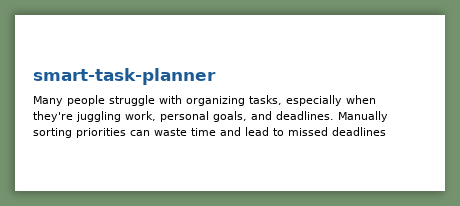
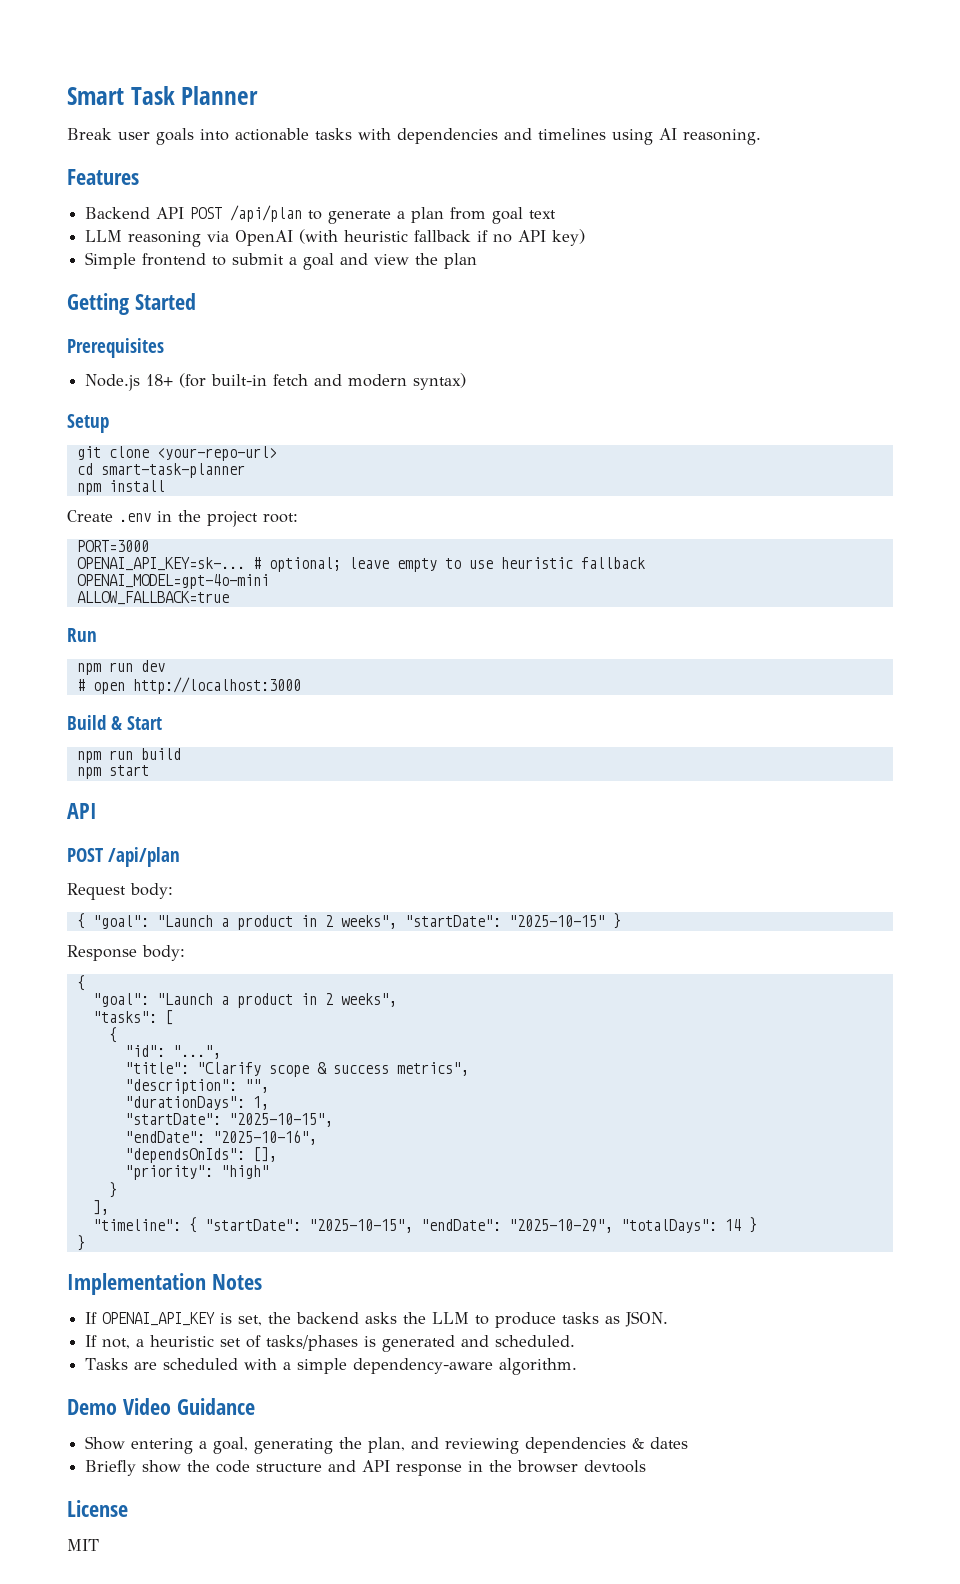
[33,68,216,85] [33,95,376,106] [33,111,388,122] [33,127,386,138] smart-task-planner // Many people struggle with organizing tasks, especially when they're juggling work, personal goals, and deadlines. Manually sorting priorities can waste time and lead to missed deadlines -> [67,86,259,105] [67,128,761,145] [67,169,139,185] [85,205,557,224] [85,229,586,247] [85,252,478,270] [67,293,196,315] [67,338,164,358] [85,373,467,391] [67,414,109,433] [76,446,277,461] [76,463,245,478] [76,480,165,495] [67,510,298,527] [76,540,149,552] [76,557,645,572] [76,574,269,589] [76,591,229,605] [67,628,97,642] [76,660,165,675] [76,677,301,694] [67,715,162,730] [76,748,181,763] [76,765,149,779] [67,803,97,819] [67,847,180,867] [67,883,173,900] [76,913,621,930] [67,945,185,961] [76,975,85,991] [92,993,397,1008] [92,1010,173,1025] [108,1027,117,1043] [124,1045,221,1059] [124,1062,469,1077] [124,1079,269,1094] [124,1096,269,1110] [124,1113,333,1127] [124,1130,317,1145] [124,1147,277,1163] [124,1165,269,1180] [108,1182,117,1198] [92,1200,109,1215] [92,1217,757,1233] [76,1235,85,1251] [67,1273,262,1295] [85,1311,669,1328] [85,1335,576,1352] [85,1358,578,1375] [67,1398,255,1415] [85,1436,689,1454] [85,1460,647,1476] [67,1500,128,1517] [67,1539,99,1551] Smart Task Planner // Break user goals into actionable tasks with dependencies and timelines using AI reasoning. // Features // Backend API POST /api/plan to generate a plan from goal text // LLM reasoning via OpenAI (with heuristic fallback if no API key) // Simple frontend to submit a goal and view the plan // Getting Started // Prerequisites // Node.js 18+ (for built-in fetch and modern syntax) // Setup // git clone <your-repo-url> // cd smart-task-planner // npm install // Create .env in the project root: // PORT=3000 // OPENAI_API_KEY=sk-... # optional; leave empty to use heuristic fallback // OPENAI_MODEL=gpt-4o-mini // ALLOW_FALLBACK=true // Run // npm run dev // # open http://localhost:3000 // Build & Start // npm run build // npm start // API // POST /api/plan // Request body: // { "goal": "Launch a product in 2 weeks", "startDate": "2025-10-15" } // Response body: // { // "goal": "Launch a product in 2 weeks", // "tasks": [ // { // "id": "...", // "title": "Clarify scope & success metrics", // "description": "", // "durationDays": 1, // "startDate": "2025-10-15", // "endDate": "2025-10-16", // "dependsOnIds": [], // "priority": "high" // } // ], // "timeline": { "startDate": "2025-10-15", "endDate": "2025-10-29", "totalDays": 14 } // } // Implementation Notes // If OPENAI_API_KEY is set, the backend asks the LLM to produce tasks as JSON. // If not, a heuristic set of tasks/phases is generated and scheduled. // Tasks are scheduled with a simple dependency-aware algorithm. // Demo Video Guidance // Show entering a goal, generating the plan, and reviewing dependencies & dates // Briefly show the code structure and API response in the browser devtools // License // MIT

